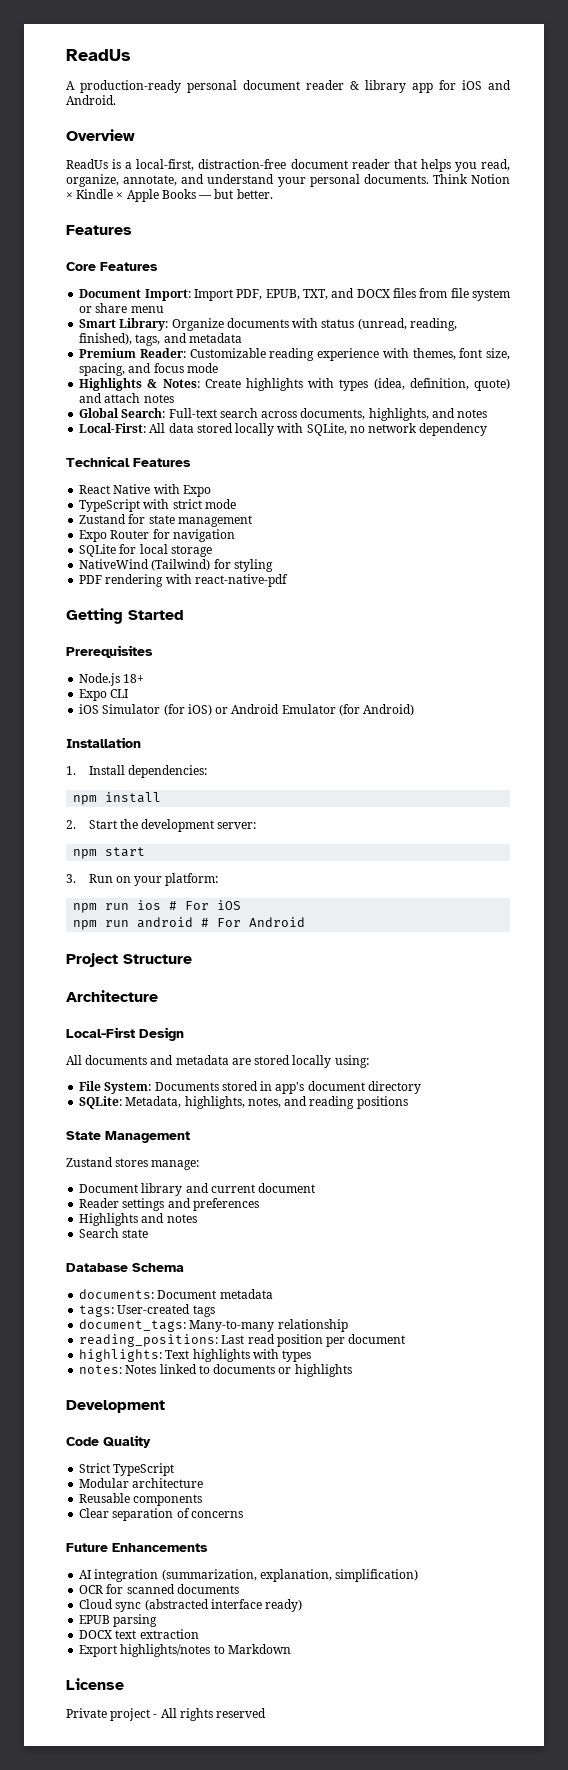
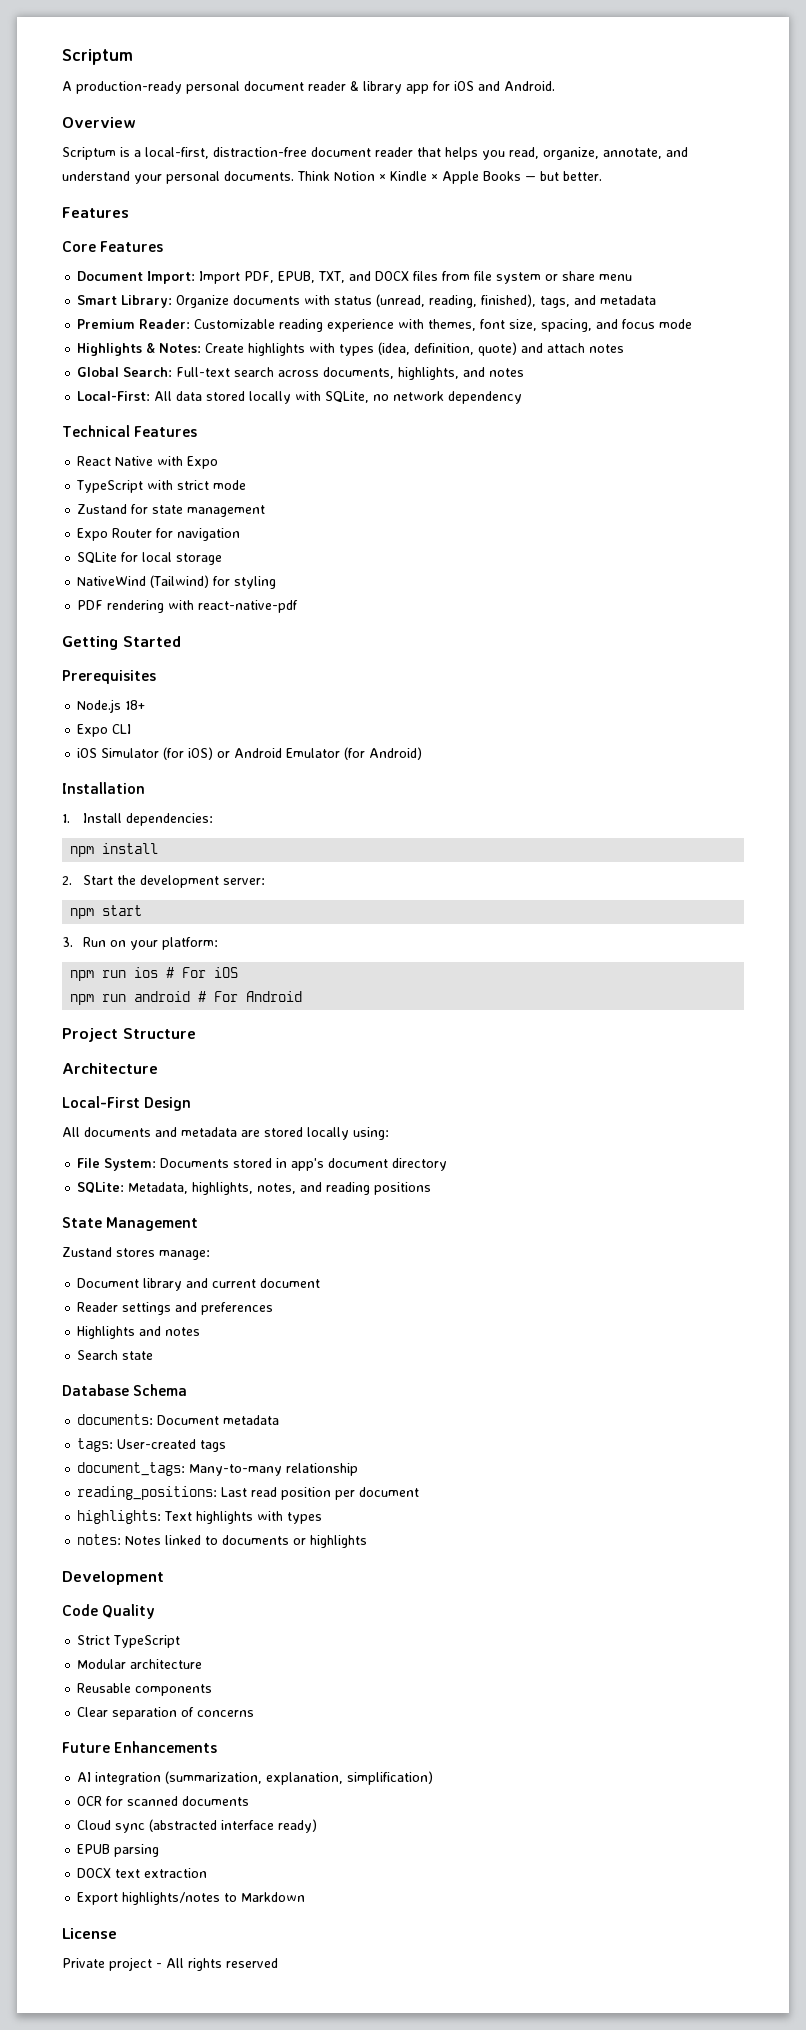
[66,49,131,61] ReadUs -> [62,49,133,65] Scriptum
[66,159,108,169] ReadUs -> [62,147,116,160] Scriptum

